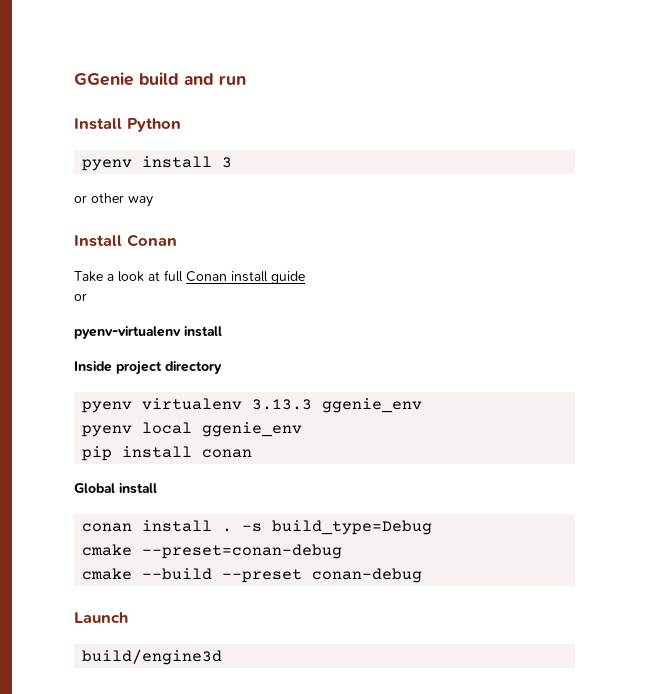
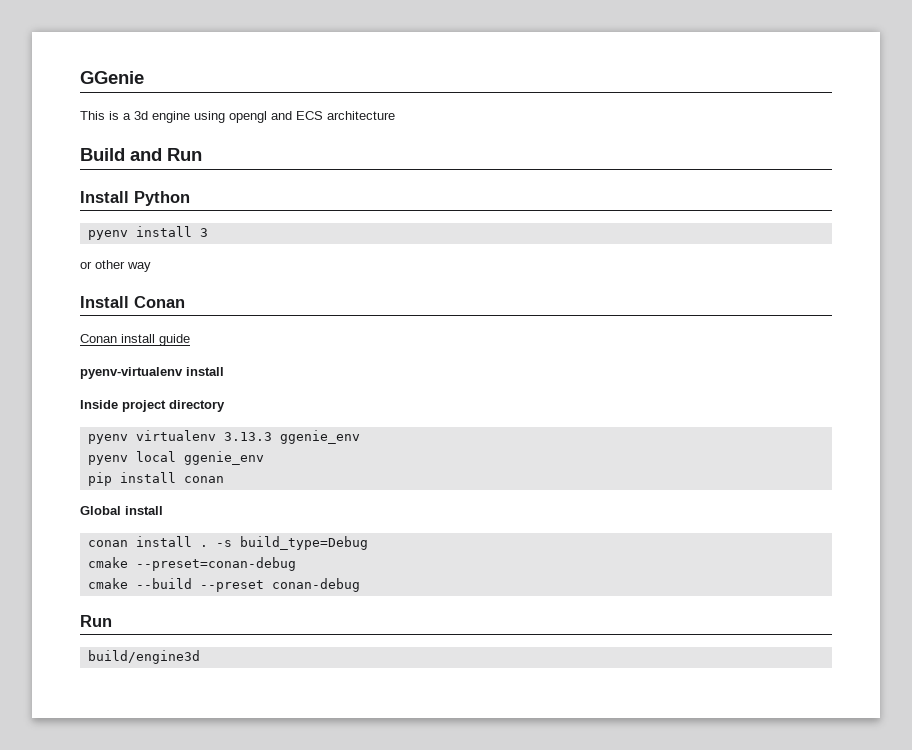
[139,72,246,85] build and run -> [80,111,395,123] [80,148,202,161] // This is a 3d engine using opengl and ECS architecture // Build and Run
[74,270,183,282] Take a look at full -> (185, 302) none
[74,293,87,301] // or -> (190, 340) none
[74,612,128,623] Launch -> [80,615,112,627] Run

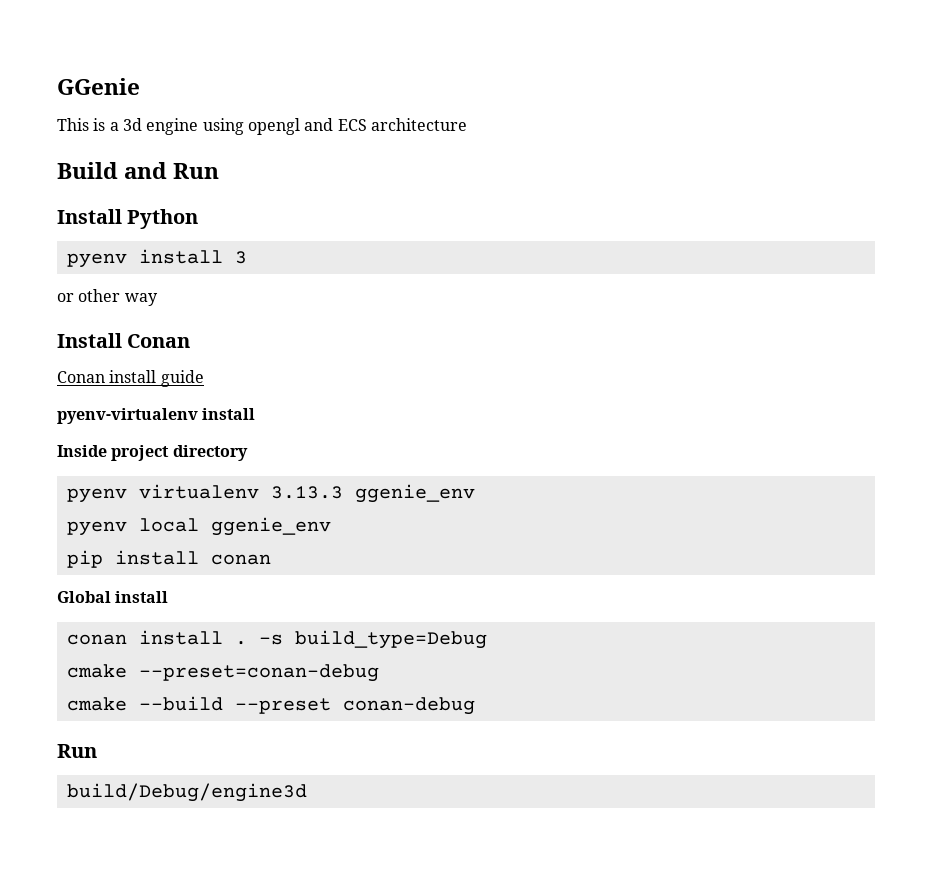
[87,650,200,664] build/engine3d -> [66,783,307,802] build/Debug/engine3d

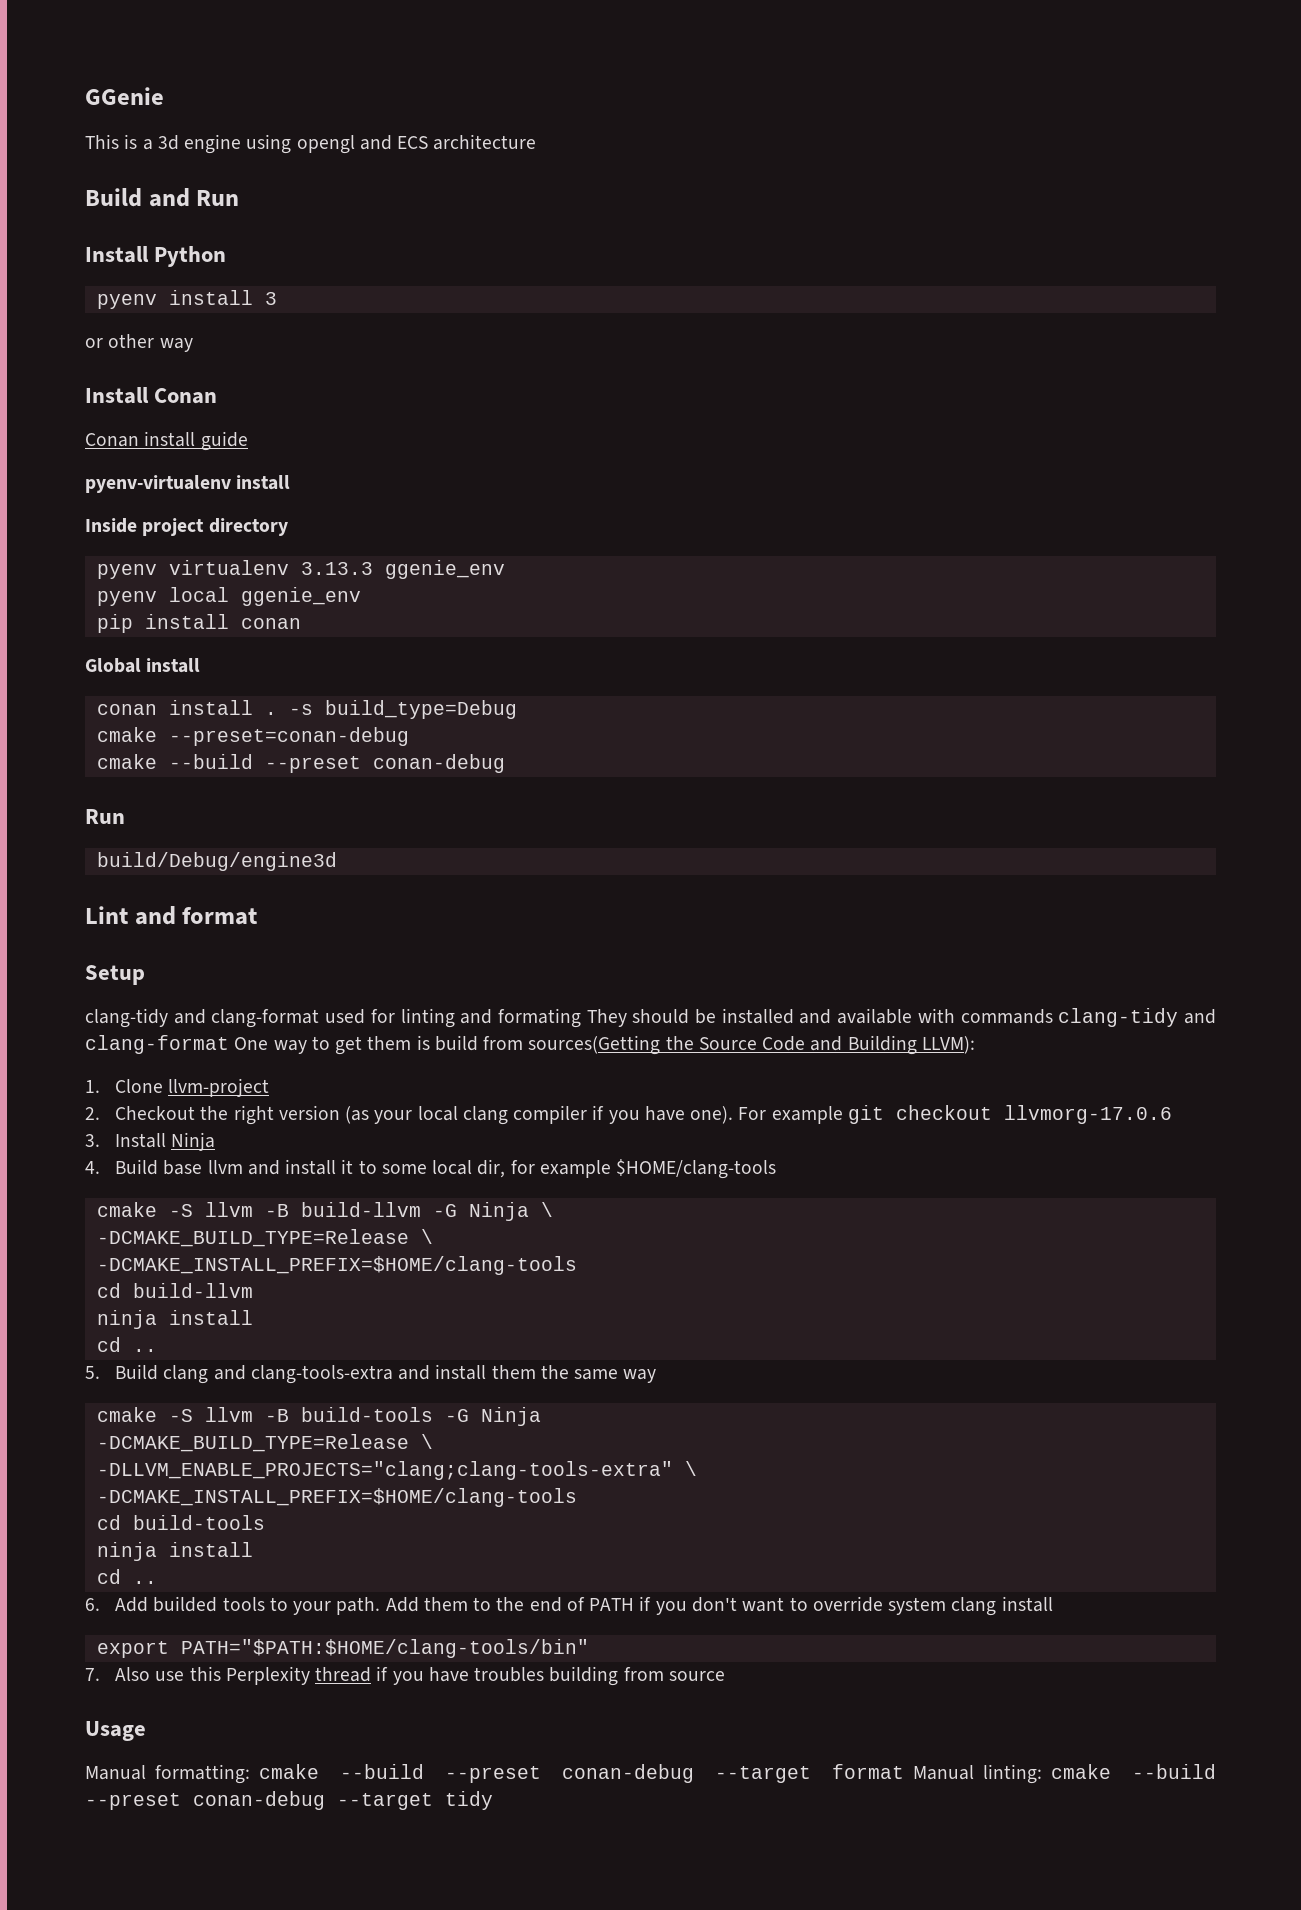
(307, 792) none -> [85,906,258,925] [85,965,145,985] [85,1008,1217,1028] [85,1035,975,1055] [85,1078,270,1097] [85,1105,1172,1125] [85,1132,216,1151] [85,1159,777,1179] [96,1202,553,1221] [96,1229,433,1247] [96,1256,577,1275] [96,1283,253,1298] [96,1310,253,1329] [96,1337,157,1352] [85,1364,657,1384] [96,1407,541,1426] [96,1434,433,1452] [96,1461,697,1480] [96,1488,577,1507] [96,1515,265,1530] [96,1542,253,1561] [96,1569,157,1584] [85,1596,1053,1616] [96,1639,589,1658] [85,1666,725,1686] [85,1721,146,1741] [85,1764,1216,1784] [85,1791,493,1810] // Lint and format // Setup // clang-tidy and clang-format used for linting and formating They should be installed and available with commands clang-tidy and clang-format One way to get them is build from sources(Getting the Source Code and Building LLVM): // 1. Clone llvm-project // 2. Checkout the right version (as your local clang compiler if you have one). For example git checkout llvmorg-17.0.6 // 3. Install Ninja // 4. Build base llvm and install it to some local dir, for example $HOME/clang-tools // cmake -S llvm -B build-llvm -G Ninja \ // -DCMAKE_BUILD_TYPE=Release \ // -DCMAKE_INSTALL_PREFIX=$HOME/clang-tools // cd build-llvm // ninja install // cd .. // 5. Build clang and clang-tools-extra and install them the same way // cmake -S llvm -B build-tools -G Ninja // -DCMAKE_BUILD_TYPE=Release \ // -DLLVM_ENABLE_PROJECTS="clang;clang-tools-extra" \ // -DCMAKE_INSTALL_PREFIX=$HOME/clang-tools // cd build-tools // ninja install // cd .. // 6. Add builded tools to your path. Add them to the end of PATH if you don't want to override system clang install // export PATH="$PATH:$HOME/clang-tools/bin" // 7. Also use this Perplexity thread if you have troubles building from source // Usage // Manual formatting: cmake --build --preset conan-debug --target format Manual linting: cmake --build --preset conan-debug --target tidy

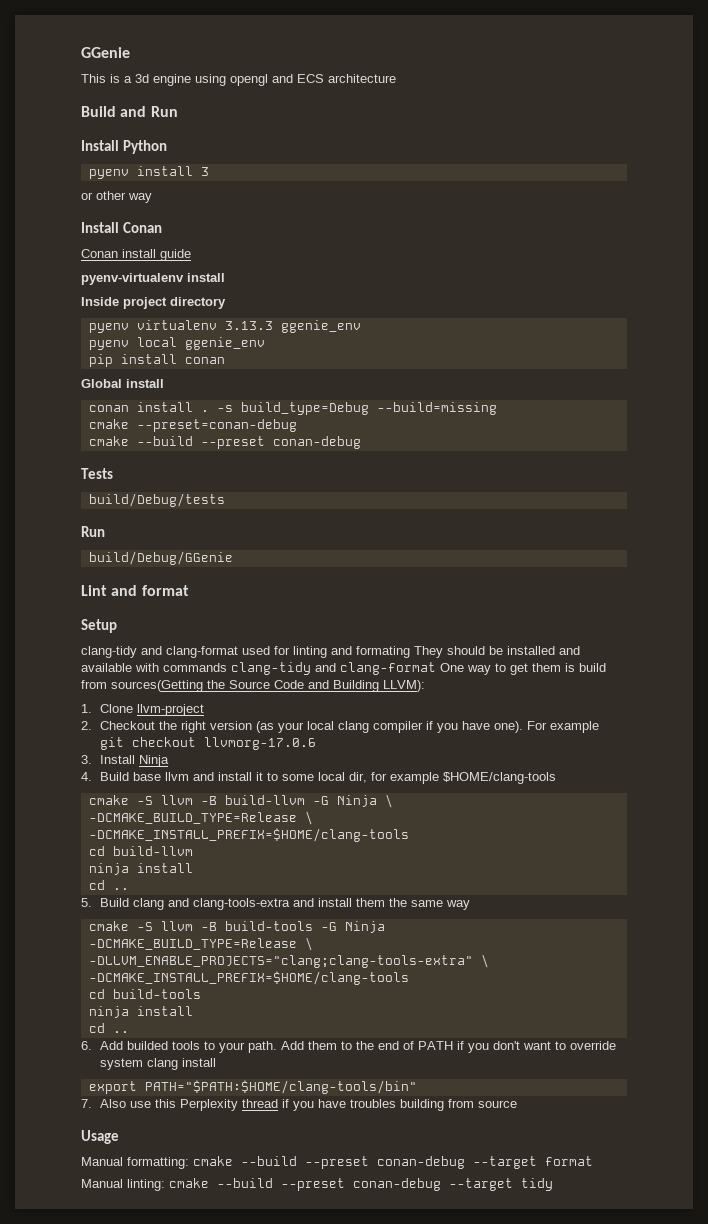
(517, 709) none -> [376,402,497,415] --build=missing
[85,809,125,824] [96,852,337,871] // Run // build/Debug/engine3d -> [81,468,113,479] [88,493,225,507] [81,526,105,537] [88,551,233,565] // Tests // build/Debug/tests // Run // build/Debug/GGenie
(904, 1771) none -> (593, 1161) //

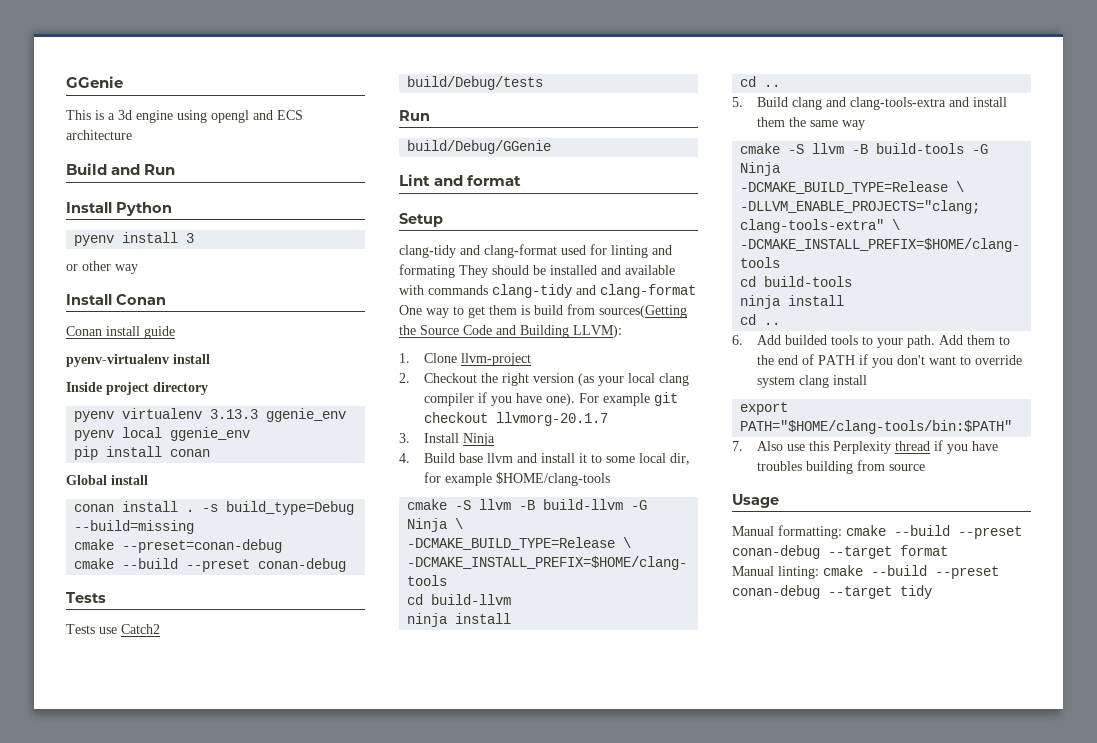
(113, 473) none -> [66,624,160,634] // Tests use Catch2
[204,737,317,750] llvmorg-17.0.6 -> [496,412,609,426] llvmorg-20.1.7
[144,1080,417,1094] PATH="$PATH:$HOME/clang-tools/bin" -> [740,420,1013,434] PATH="$HOME/clang-tools/bin:$PATH"

